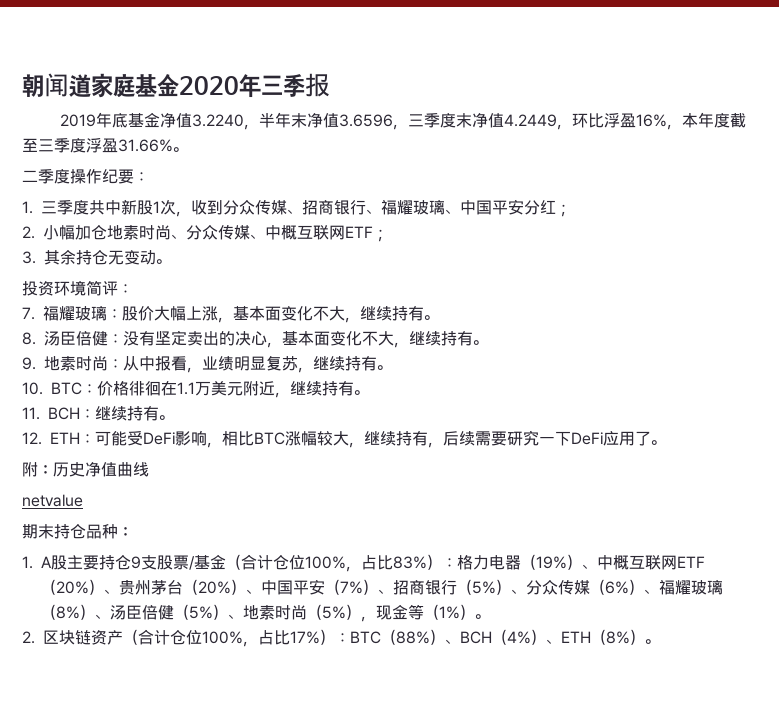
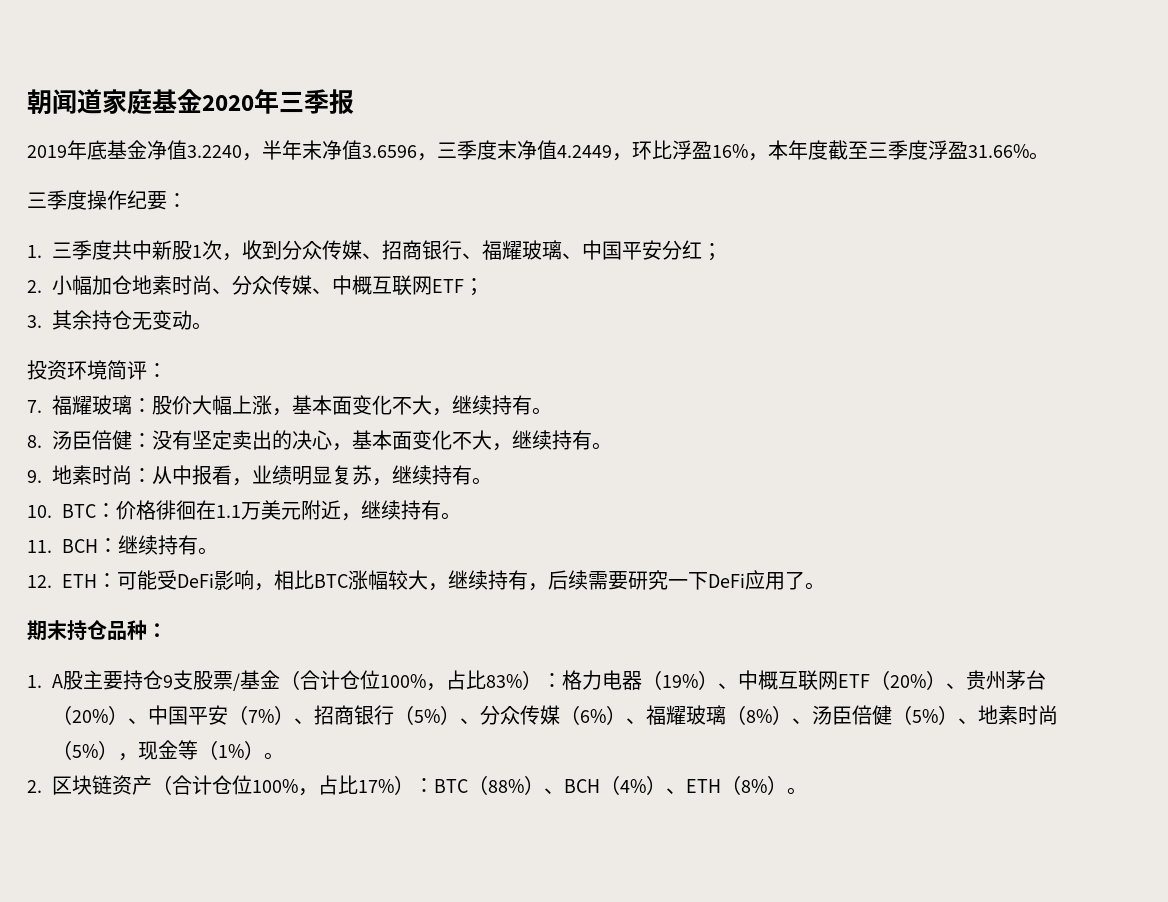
[22,170,38,182] 二 -> [27,192,47,208] 三
[22,461,149,477] [22,494,83,507] // 附：历史净值曲线 // netvalue -> (825, 586) none

